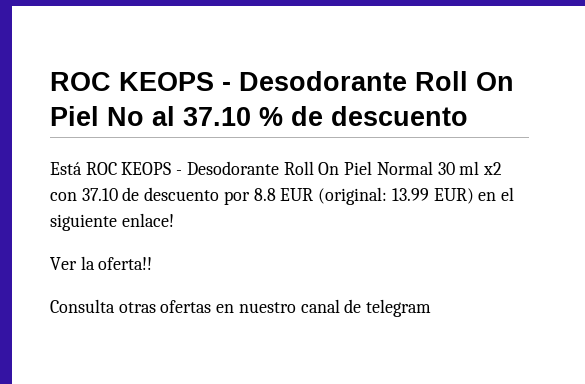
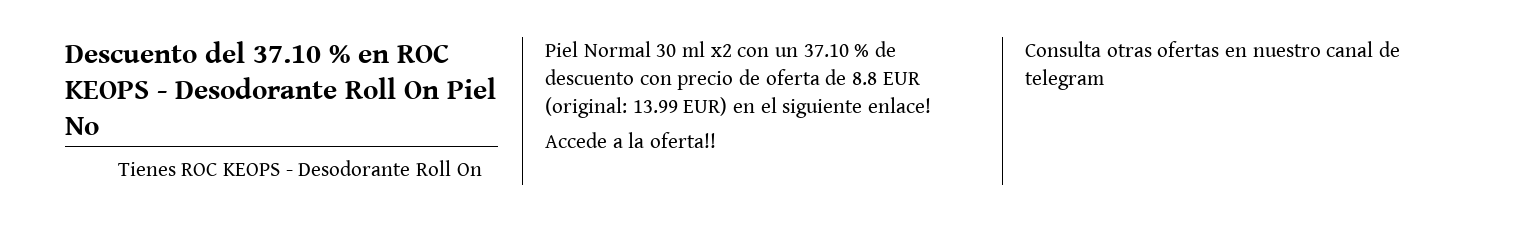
(50, 81) none -> [65,41,389,63] Descuento del 37.10 % en
[152,106,468,126] [50,162,82,175] al 37.10 % de descuento // Está -> [117,162,176,176] // Tienes
[81,187,250,205] 37.10 de descuento por -> [775,41,897,57] [545,69,847,90] un 37.10 % de descuento con precio de oferta de
[50,257,77,270] Ver -> [545,132,623,148] Accede a

